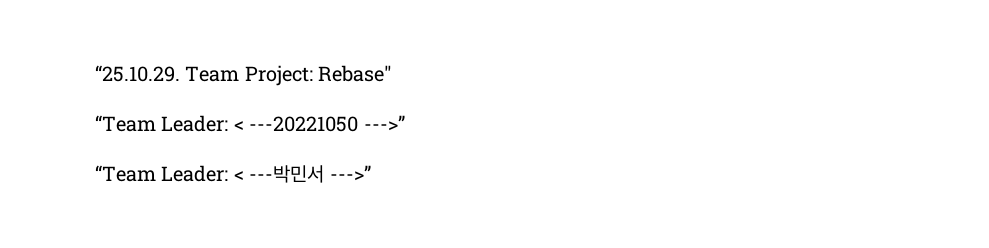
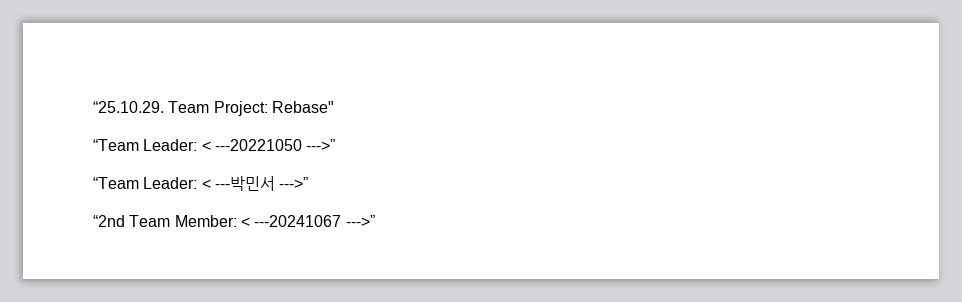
(371, 173) none -> [93,215,375,227] // “2nd Team Member: < ---20241067 --->”

